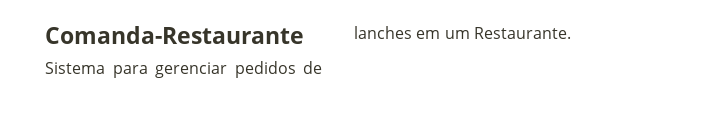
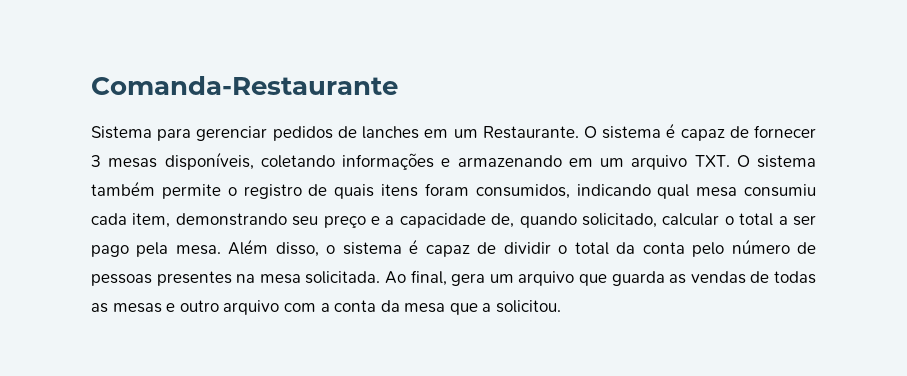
(571, 33) none -> [583,123,816,141] [91,152,816,170] [91,181,817,199] [91,213,816,228] [91,239,816,257] [91,270,817,286] [91,300,562,315] O sistema é capaz de fornecer 3 mesas disponíveis, coletando informações e armazenando em um arquivo TXT. O sistema também permite o registro de quais itens foram consumidos, indicando qual mesa consumiu cada item, demonstrando seu preço e a capacidade de, quando solicitado, calcular o total a ser pago pela mesa. Além disso, o sistema é capaz de dividir o total da conta pelo número de pessoas presentes na mesa solicitada. Ao final, gera um arquivo que guarda as vendas de todas as mesas e outro arquivo com a conta da mesa que a solicitou.

